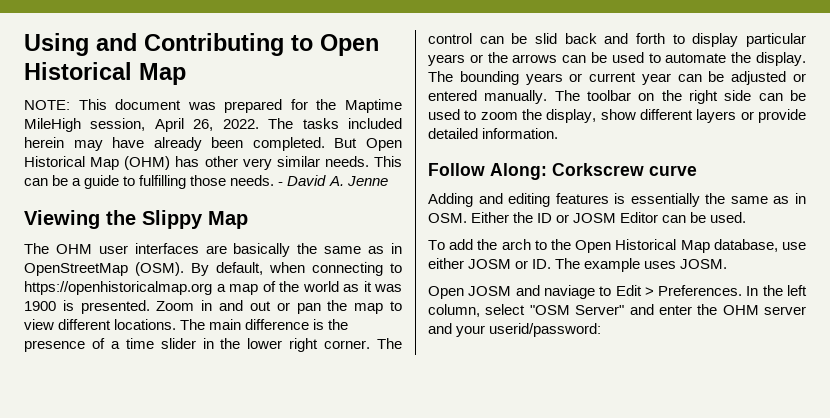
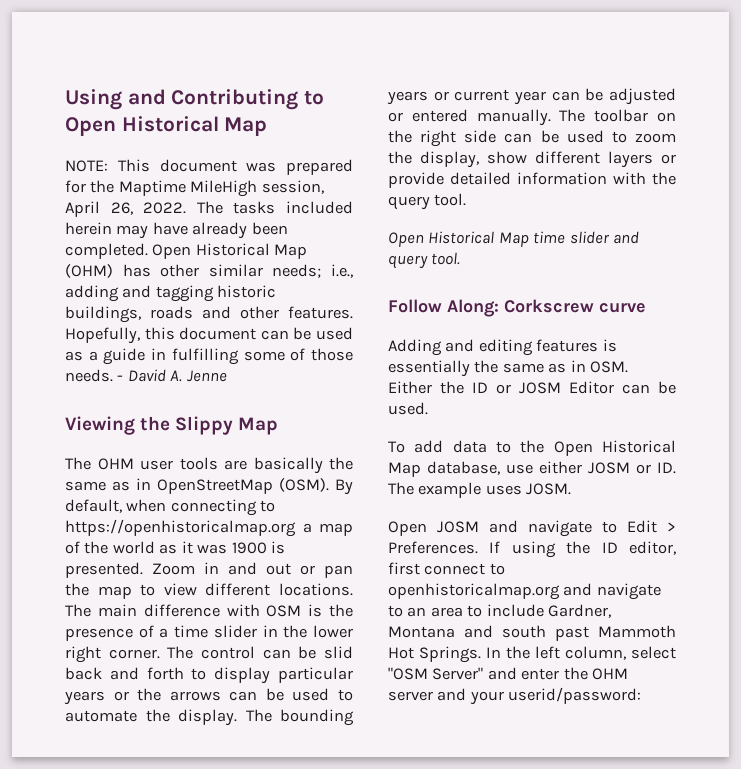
[334,138,358,148] But -> (148, 251) none
[242,156,402,170] [24,175,187,189] very similar needs. This can be a guide to fulfilling -> [208,264,353,278] [65,285,277,302] [65,306,353,323] [65,327,353,344] [65,348,306,365] similar needs; i.e., adding and tagging historic buildings, roads and other features. Hopefully, this document can be used as a guide in fulfilling some of
[134,243,199,254] interfaces -> [179,457,218,470] tools
(310, 324) none -> [226,604,302,617] with OSM
[482,128,559,139] information. -> [517,172,676,185] [388,193,467,210] [388,231,640,247] [388,252,461,269] information with the query tool. // Open Historical Map time slider and query tool.
[477,239,531,250] the arch -> [452,440,487,453] data
[543,285,595,299] naviage -> [528,520,592,537] navigate
(743, 290) none -> [489,541,676,558] [388,562,505,575] [388,583,661,600] [388,604,612,618] [388,625,676,641] [388,646,481,663] If using the ID editor, first connect to openhistoricalmap.org and navigate to an area to include Gardner, Montana and south past Mammoth Hot Springs.

